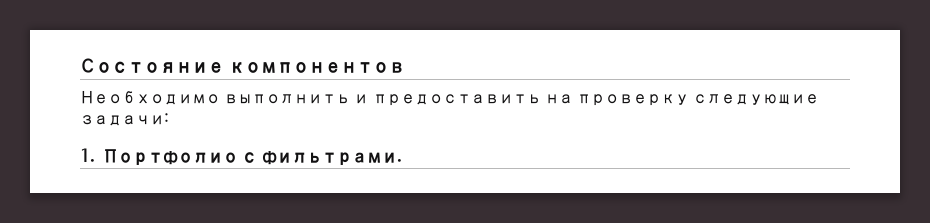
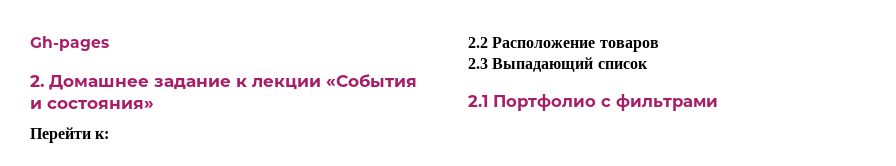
[80,58,405,73] [80,90,820,106] [80,113,169,126] [80,148,95,162] Состояние компонентов // Необходимо выполнить и предоставить на проверку следующие задачи: // 1. -> [30,36,109,51] [30,74,417,90] [30,100,154,109] [30,127,110,143] [468,37,659,52] [468,57,648,72] [468,95,488,107] Gh-pages // 2. Домашнее задание к лекции «События и состояния» // Перейти к: // 2.2 Расположение товаров // 2.3 Выпадающий список // 2.1
[261,151,402,165] фильтрами. -> [616,94,718,111] фильтрами

